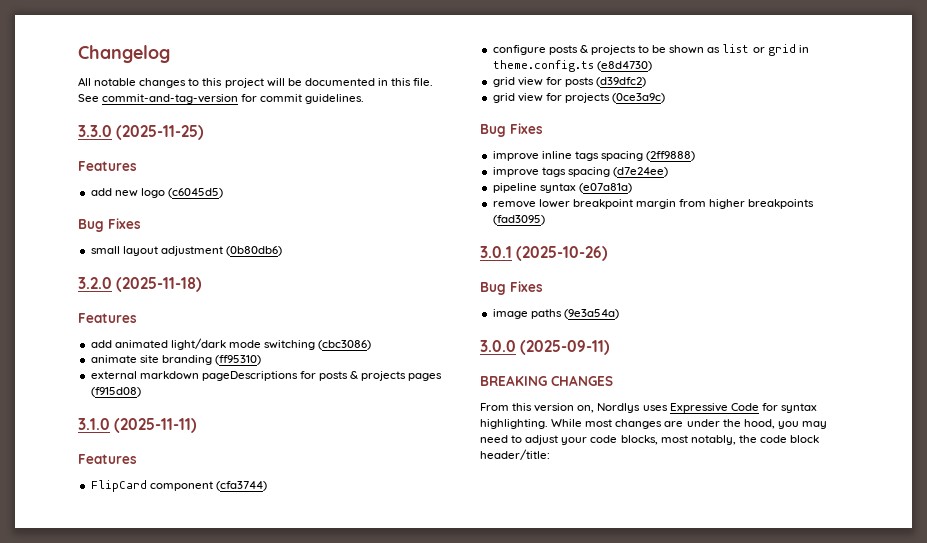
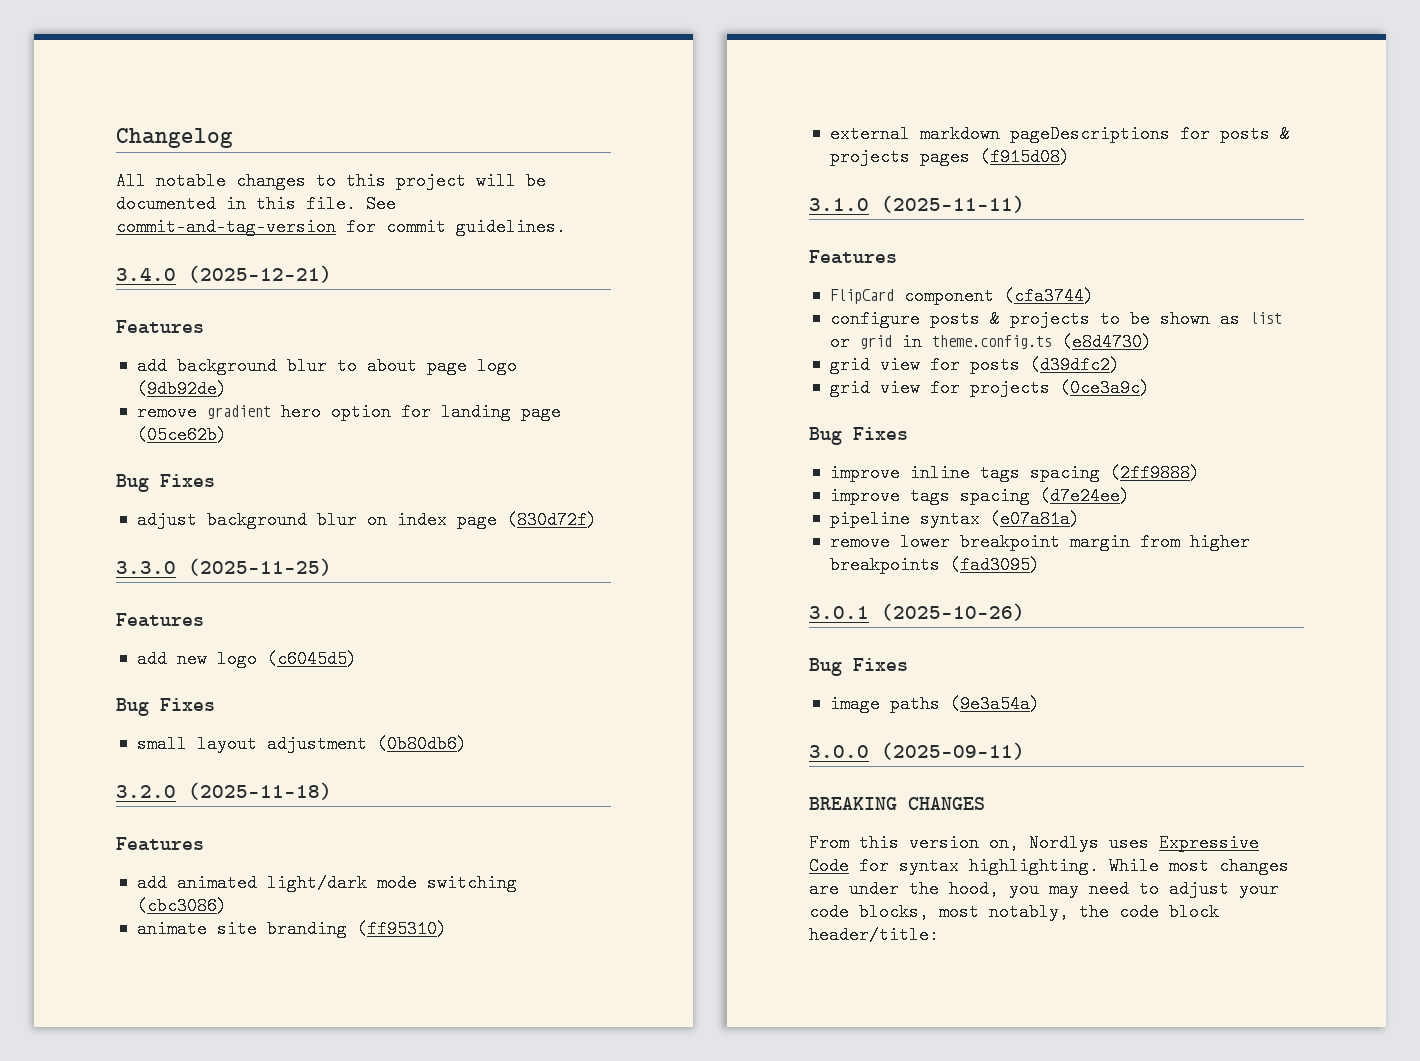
(365, 99) none -> [116,265,332,283] [116,320,204,334] [136,357,517,375] [136,380,227,398] [136,403,561,421] [136,426,227,444] [116,474,215,492] [136,511,597,529] // 3.4.0 (2025-12-21) // Features // add background blur to about page logo (9db92de) // remove gradient hero option for landing page (05ce62b) // Bug Fixes // adjust background blur on index page (830d72f)

